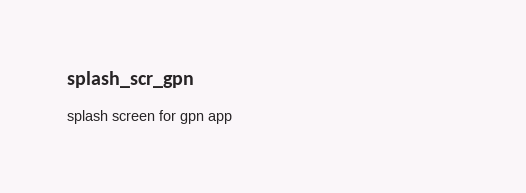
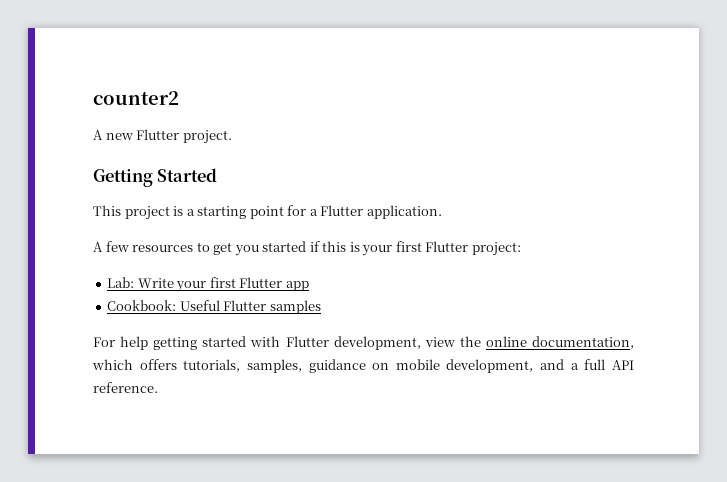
[67,71,194,88] [67,110,232,124] splash_scr_gpn // splash screen for gpn app -> [93,91,179,105] [93,129,232,144] [93,168,218,187] [93,205,442,220] [93,241,521,256] [107,277,309,292] [107,300,321,314] [93,336,634,350] [92,359,634,373] [93,382,158,393] counter2 // A new Flutter project. // Getting Started // This project is a starting point for a Flutter application. // A few resources to get you started if this is your first Flutter project: // Lab: Write your first Flutter app // Cookbook: Useful Flutter samples // For help getting started with Flutter development, view the online documentation, which offers tutorials, samples, guidance on mobile development, and a full API reference.

